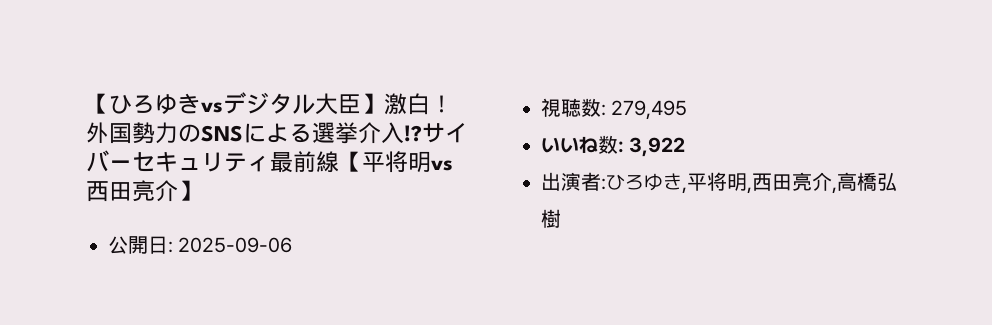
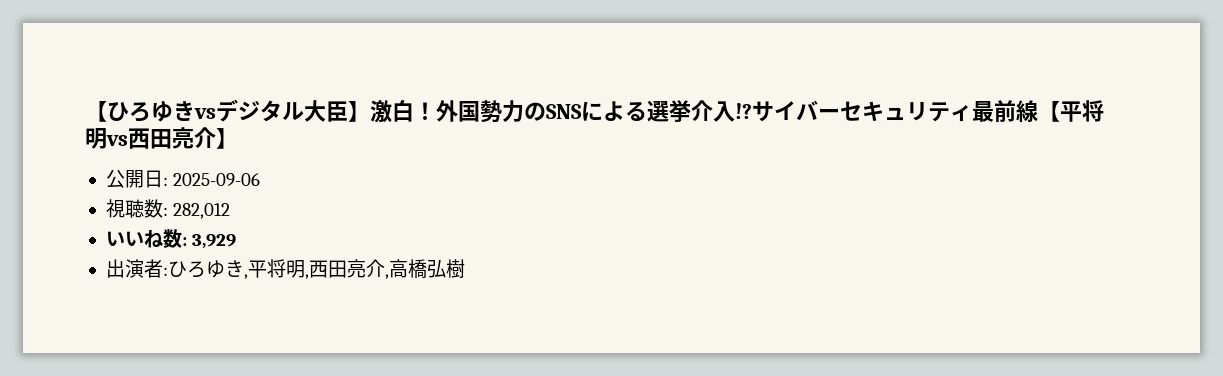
[611,100,688,120] 279,495 -> [173,203,231,219] 282,012
[629,137,686,157] 3,922 -> [192,234,237,249] 3,929

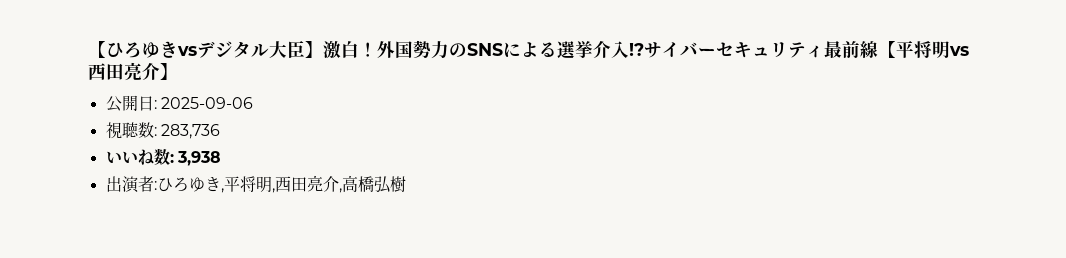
[173,203,231,219] 282,012 -> [160,124,220,139] 283,736
[192,234,237,249] 3,929 -> [176,151,221,166] 3,938

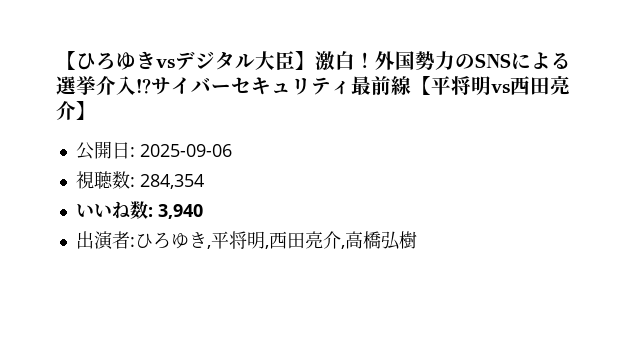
[160,124,220,139] 283,736 -> [139,174,204,189] 284,354
[176,151,221,166] 3,938 -> [157,204,203,219] 3,940

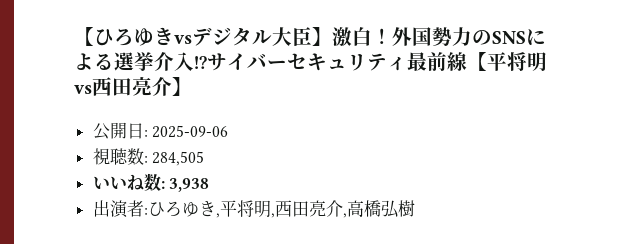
[139,174,204,189] 284,354 -> [152,151,205,166] 284,505
[157,204,203,219] 3,940 -> [169,178,210,192] 3,938

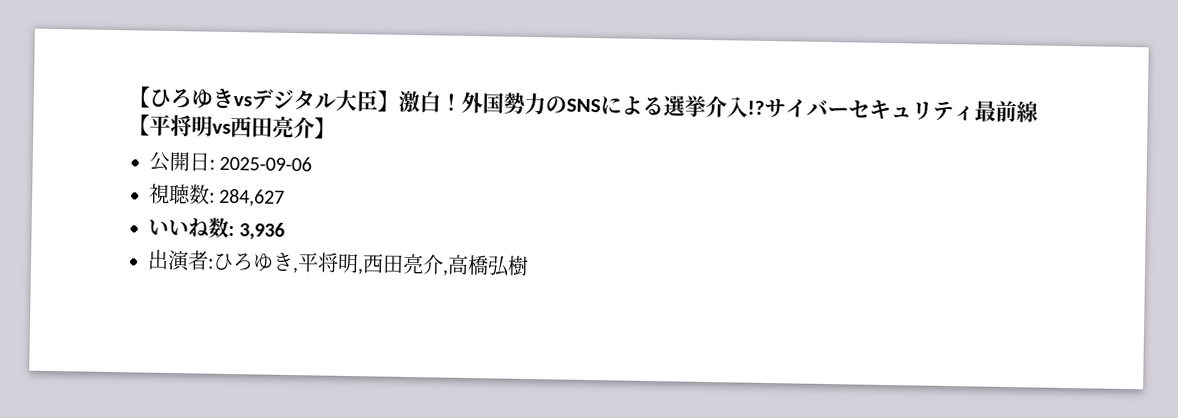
[152,151,205,166] 284,505 -> [219,188,286,207] 284,627
[169,178,210,192] 3,938 -> [239,222,286,240] 3,936

